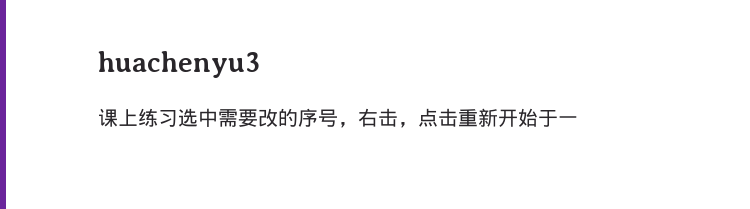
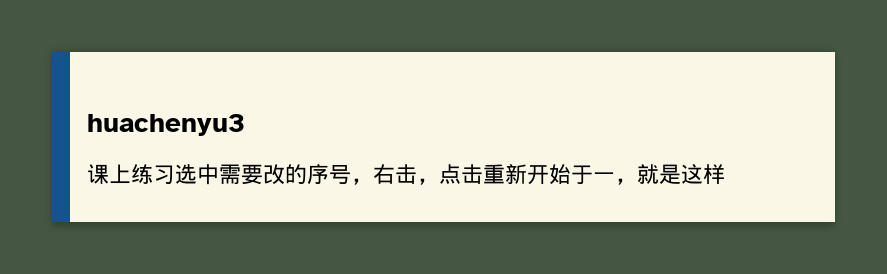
(578, 120) none -> [615,164,725,185] ，就是这样

